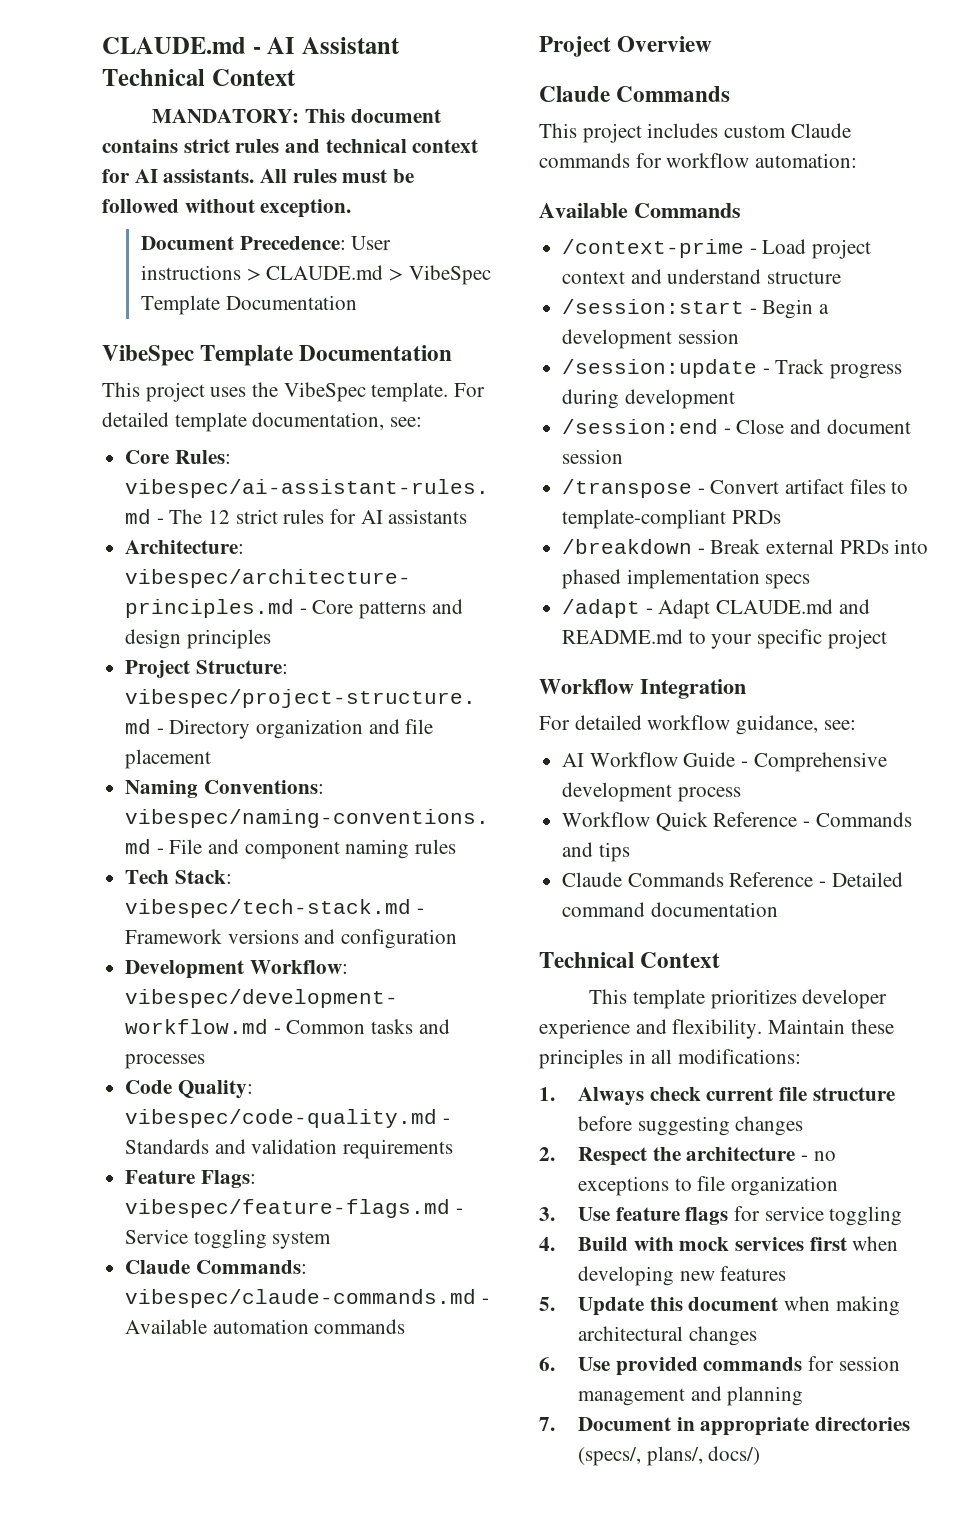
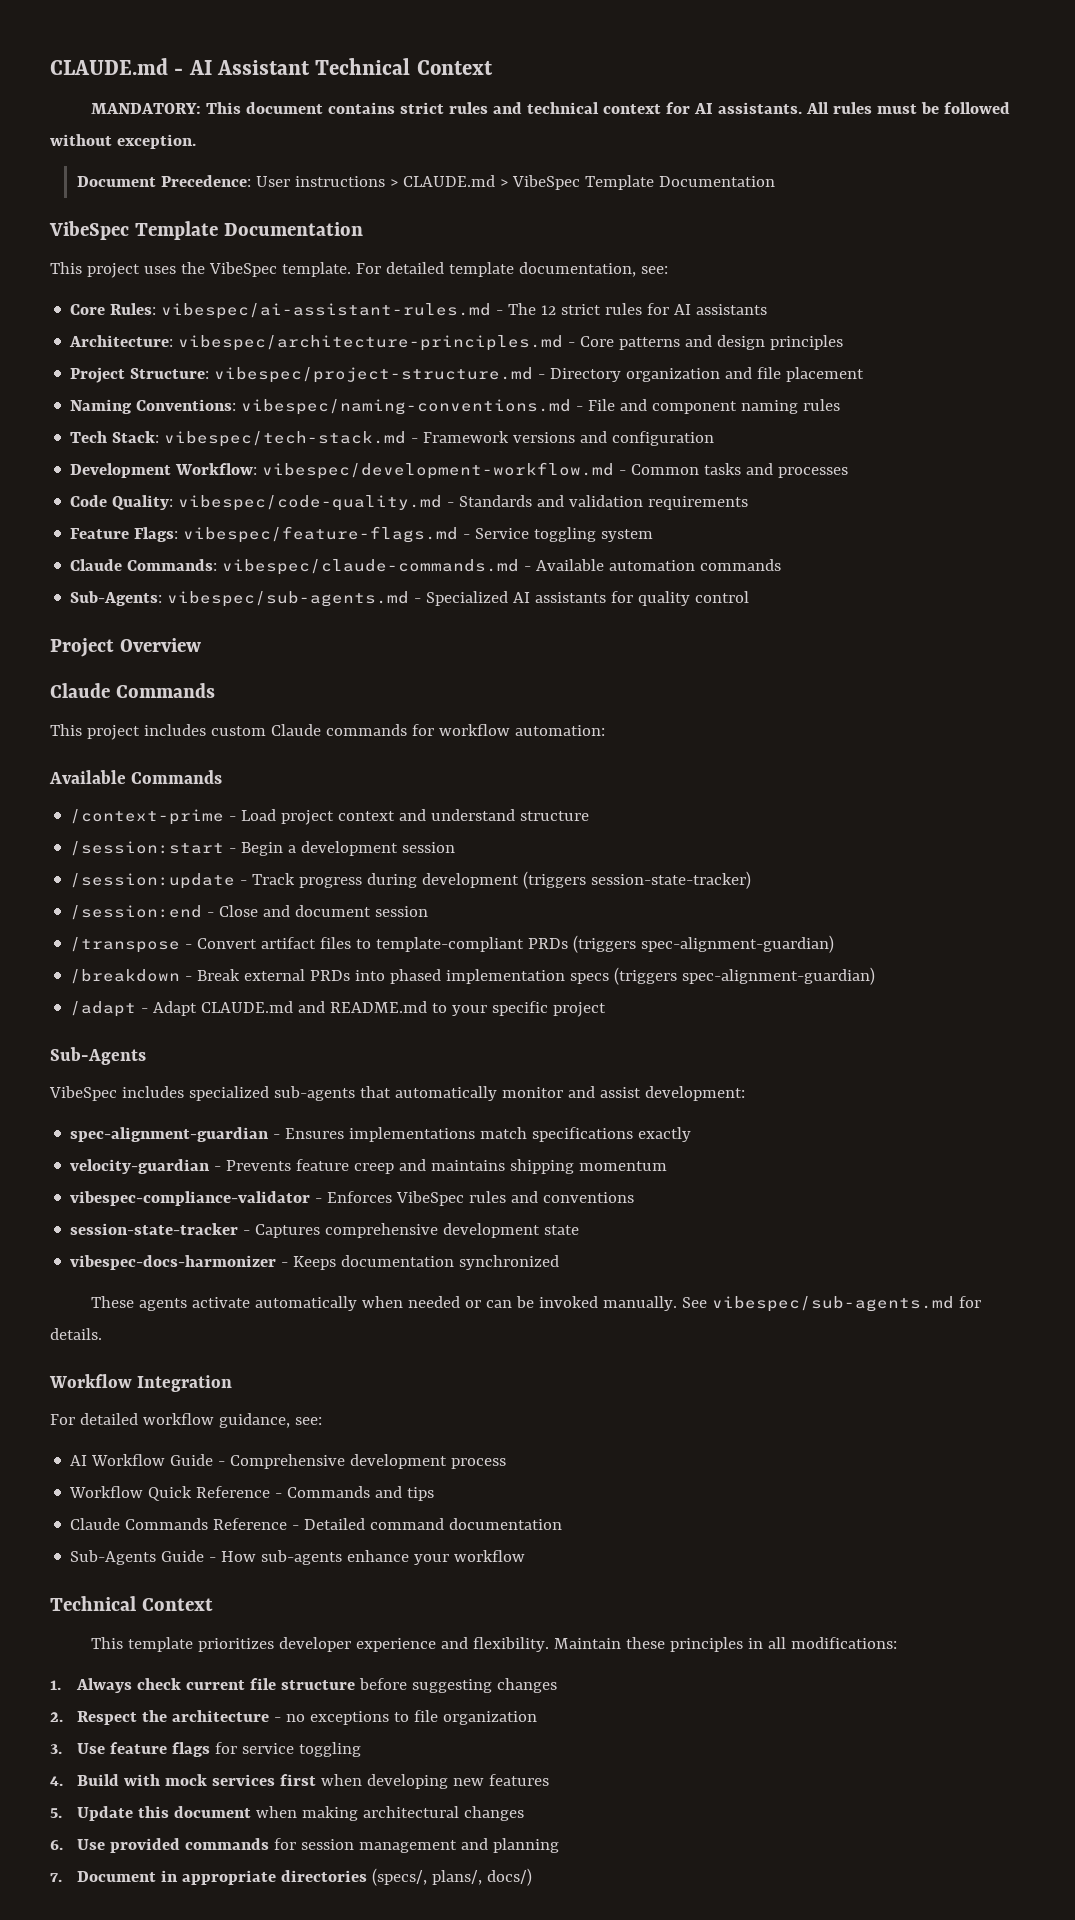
(406, 1326) none -> [70,591,750,607] // Sub-Agents: vibespec/sub-agents.md - Specialized AI assistants for quality control
(735, 399) none -> [523,871,752,889] (triggers session-state-tracker)
(781, 517) none -> [573,935,835,953] (triggers spec-alignment-guardian)
(811, 581) none -> [614,967,876,985] (triggers spec-alignment-guardian)
(887, 639) none -> [50,1047,146,1065] [49,1086,745,1101] [70,1127,692,1142] [70,1159,668,1174] [70,1191,635,1206] [70,1223,580,1238] [70,1255,560,1270] [90,1296,981,1312] [50,1328,102,1340] // Sub-Agents // VibeSpec includes specialized sub-agents that automatically monitor and assist development: // spec-alignment-guardian - Ensures implementations match specifications exactly // velocity-guardian - Prevents feature creep and maintains shipping momentum // vibespec-compliance-validator - Enforces VibeSpec rules and conventions // session-state-tracker - Captures comprehensive development state // vibespec-docs-harmonizer - Keeps documentation synchronized // These agents activate automatically when needed or can be invoked manually. See vibespec/sub-agents.md for details.
(778, 909) none -> [70,1550,526,1565] // Sub-Agents Guide - How sub-agents enhance your workflow

